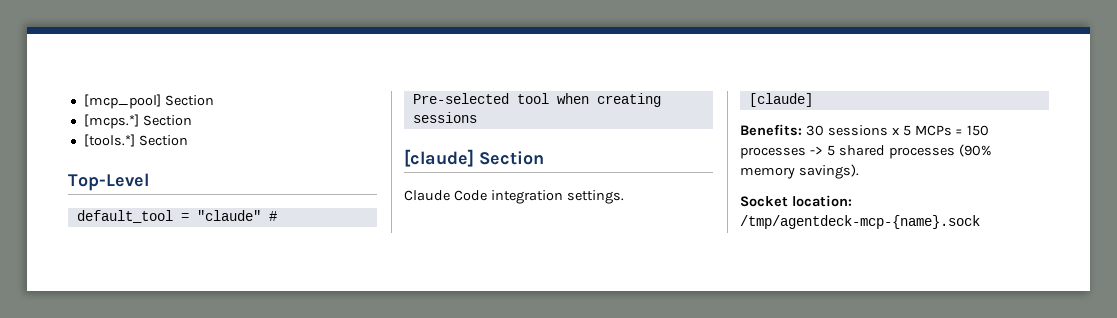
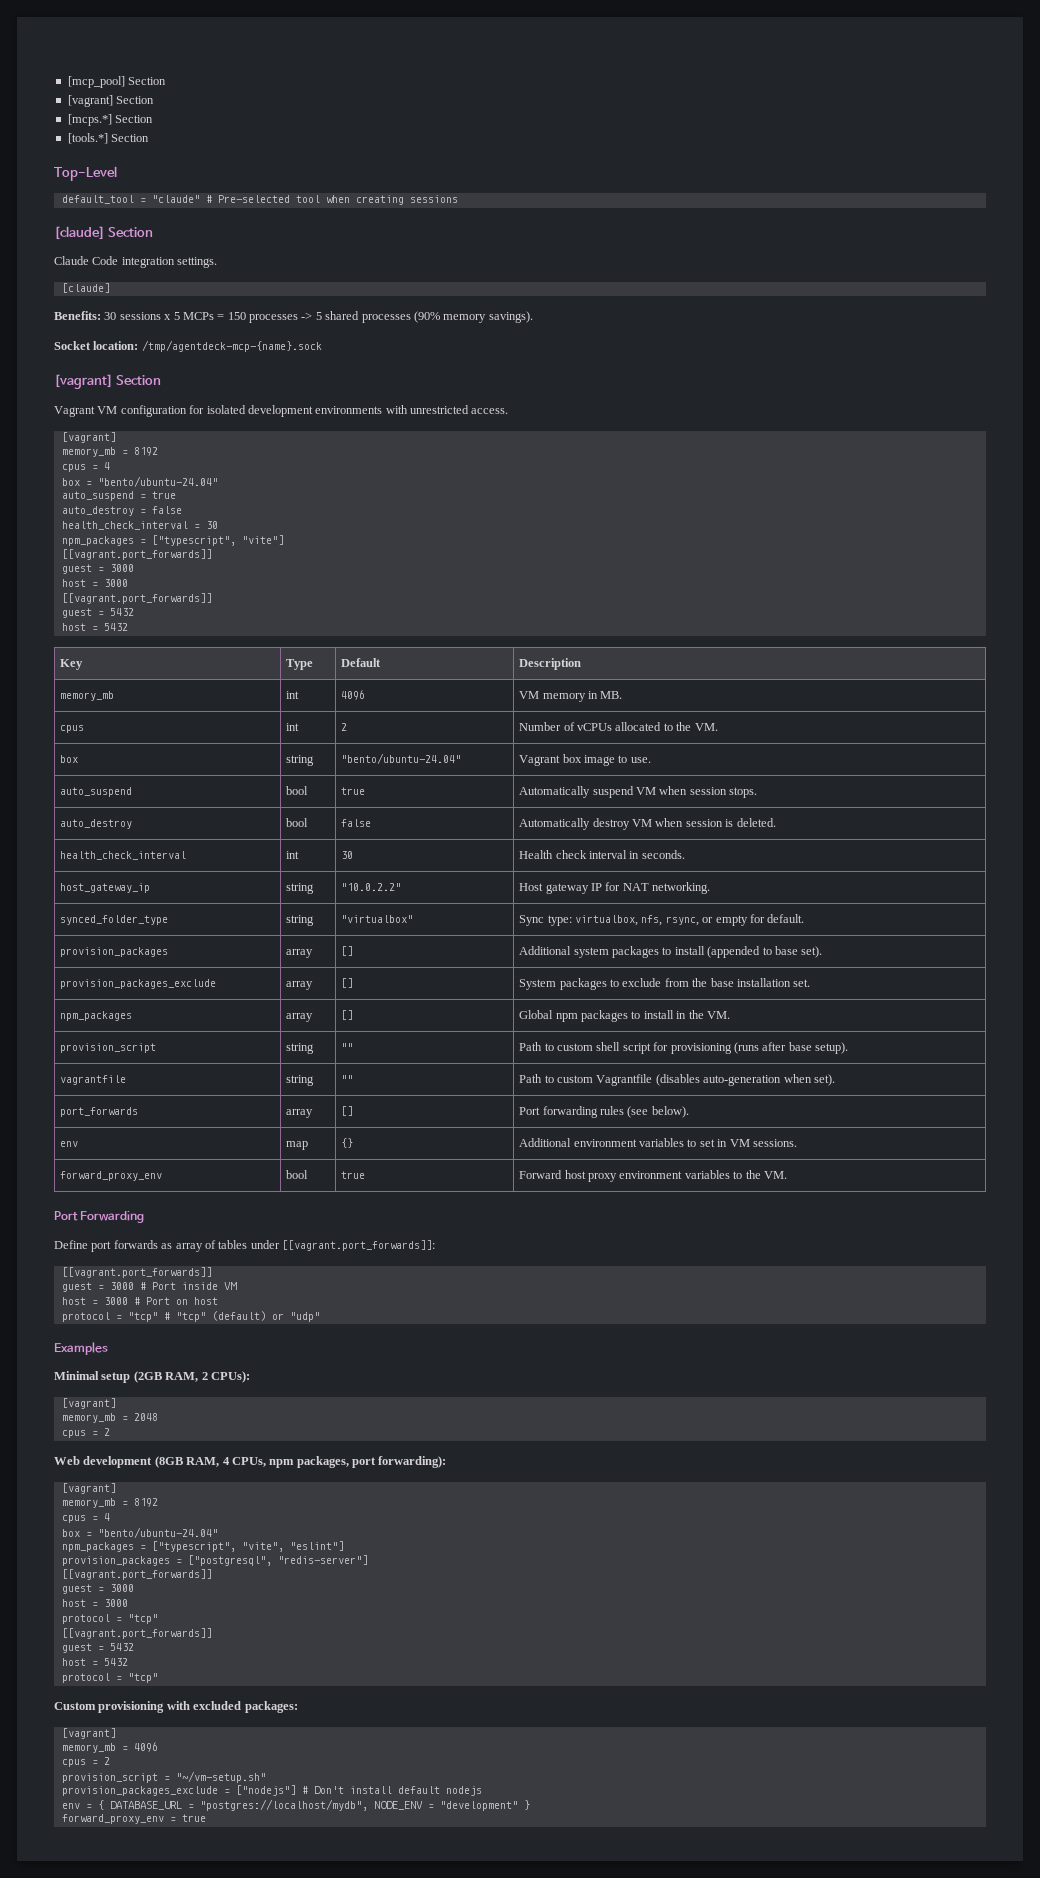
(214, 100) none -> [67,95,155,107] // [vagrant] Section
(980, 222) none -> [54,374,162,389] [54,405,509,417] [61,432,116,443] [61,447,158,457] [61,462,110,472] [61,476,218,487] [61,491,176,501] [61,506,182,516] [61,521,218,530] [61,535,284,546] [61,549,212,560] [61,564,134,574] [61,579,128,587] [61,593,212,604] [61,608,134,618] [61,623,128,631] [60,659,84,670] [286,659,314,670] [341,658,382,667] [519,658,582,670] [60,691,115,701] [286,691,300,699] [341,690,366,700] [519,691,623,702] [60,725,85,733] [286,723,300,731] [341,723,348,731] [519,722,718,731] [60,755,79,763] [286,755,315,766] [341,753,462,764] [519,754,651,766] [60,787,133,797] [286,786,309,795] [341,787,366,795] [519,786,758,798] [60,819,133,829] [286,818,309,827] [341,819,372,827] [519,818,776,830] [60,851,187,860] [286,851,300,859] [341,851,354,859] [519,850,685,859] [60,883,151,893] [286,883,315,894] [341,883,402,891] [519,882,711,894] [60,915,169,925] [286,915,315,926] [341,915,414,923] [519,914,805,926] [60,947,169,957] [286,949,314,958] [341,946,354,956] [519,946,823,958] [60,979,217,989] [286,981,314,990] [341,978,354,988] [519,978,811,990] [60,1011,133,1021] [286,1013,314,1022] [341,1010,354,1020] [519,1010,730,1022] [60,1043,157,1053] [286,1043,315,1054] [341,1043,354,1051] [519,1042,849,1054] [60,1075,127,1085] [286,1075,315,1086] [341,1075,354,1083] [519,1074,835,1086] [60,1107,139,1117] [286,1109,314,1118] [341,1106,354,1116] [519,1106,689,1118] [60,1141,79,1147] [286,1141,309,1150] [341,1138,354,1148] [519,1138,797,1147] [60,1171,163,1181] [286,1170,309,1179] [341,1171,366,1179] [519,1170,787,1182] [54,1211,145,1223] [54,1240,435,1252] [61,1267,212,1278] [61,1282,237,1292] [61,1297,218,1305] [61,1311,320,1322] [54,1342,108,1355] [54,1371,250,1383] [61,1398,116,1409] [61,1413,158,1423] [61,1428,110,1438] [54,1456,447,1468] [61,1483,116,1494] [61,1498,158,1508] [61,1513,110,1523] [61,1527,218,1538] [61,1541,344,1552] [61,1555,368,1566] [61,1569,212,1580] [61,1584,134,1594] [61,1599,128,1607] [61,1614,158,1624] [61,1628,212,1639] [61,1643,134,1653] [61,1658,128,1666] [61,1673,158,1683] [54,1701,298,1713] [61,1728,116,1739] [61,1742,158,1753] [61,1757,110,1767] [61,1771,266,1783] [61,1785,482,1796] [61,1799,530,1811] [61,1814,206,1824] // [vagrant] Section // Vagrant VM configuration for isolated development environments with unrestricted access. // [vagrant] // memory_mb = 8192 // cpus = 4 // box = "bento/ubuntu-24.04" // auto_suspend = true // auto_destroy = false // health_check_interval = 30 // npm_packages = ["typescript", "vite"] // [[vagrant.port_forwards]] // guest = 3000 // host = 3000 // [[vagrant.port_forwards]] // guest = 5432 // host = 5432 // Key | Type | Default | Description // memory_mb | int | 4096 | VM memory in MB. // cpus | int | 2 | Number of vCPUs allocated to the VM. // box | string | "bento/ubuntu-24.04" | Vagrant box image to use. // auto_suspend | bool | true | Automatically suspend VM when session stops. // auto_destroy | bool | false | Automatically destroy VM when session is deleted. // health_check_interval | int | 30 | Health check interval in seconds. // host_gateway_ip | string | "10.0.2.2" | Host gateway IP for NAT networking. // synced_folder_type | string | "virtualbox" | Sync type: virtualbox, nfs, rsync, or empty for default. // provision_packages | array | [] | Additional system packages to install (appended to base set). // provision_packages_exclude | array | [] | System packages to exclude from the base installation set. // npm_packages | array | [] | Global npm packages to install in the VM. // provision_script | string | "" | Path to custom shell script for provisioning (runs after base setup). // vagrantfile | string | "" | Path to custom Vagrantfile (disables auto-generation when set). // port_forwards | array | [] | Port forwarding rules (see below). // env | map | {} | Additional environment variables to set in VM sessions. // forward_proxy_env | bool | true | Forward host proxy environment variables to the VM. // Port Forwarding // Define port forwards as array of tables under [[vagrant.port_forwards]]: // [[vagrant.port_forwards]] // guest = 3000 # Port inside VM // host = 3000 # Port on host // protocol = "tcp" # "tcp" (default) or "udp" // Examples // Minimal setup (2GB RAM, 2 CPUs): // [vagrant] // memory_mb = 2048 // cpus = 2 // Web development (8GB RAM, 4 CPUs, npm packages, port forwarding): // [vagrant] // memory_mb = 8192 // cpus = 4 // box = "bento/ubuntu-24.04" // npm_packages = ["typescript", "vite", "eslint"] // provision_packages = ["postgresql", "redis-server"] // [[vagrant.port_forwards]] // guest = 3000 // host = 3000 // protocol = "tcp" // [[vagrant.port_forwards]] // guest = 5432 // host = 5432 // protocol = "tcp" // Custom provisioning with excluded packages: // [vagrant] // memory_mb = 4096 // cpus = 2 // provision_script = "~/vm-setup.sh" // provision_packages_exclude = ["nodejs"] # Don't install default nodejs // env = { DATABASE_URL = "postgres://localhost/mydb", NODE_ENV = "development" } // forward_proxy_env = true

